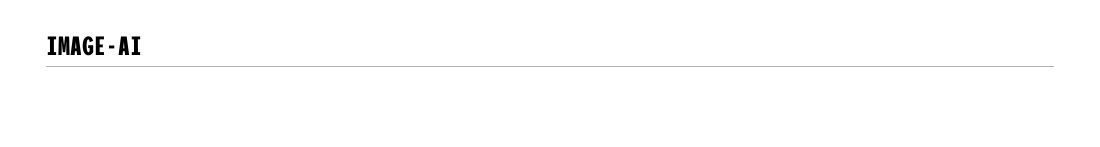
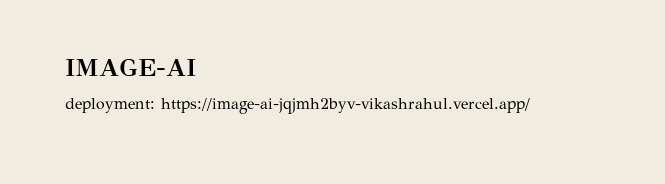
(142, 46) none -> [65,98,530,114] // deployment: https://image-ai-jqjmh2byv-vikashrahul.vercel.app/

